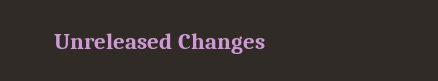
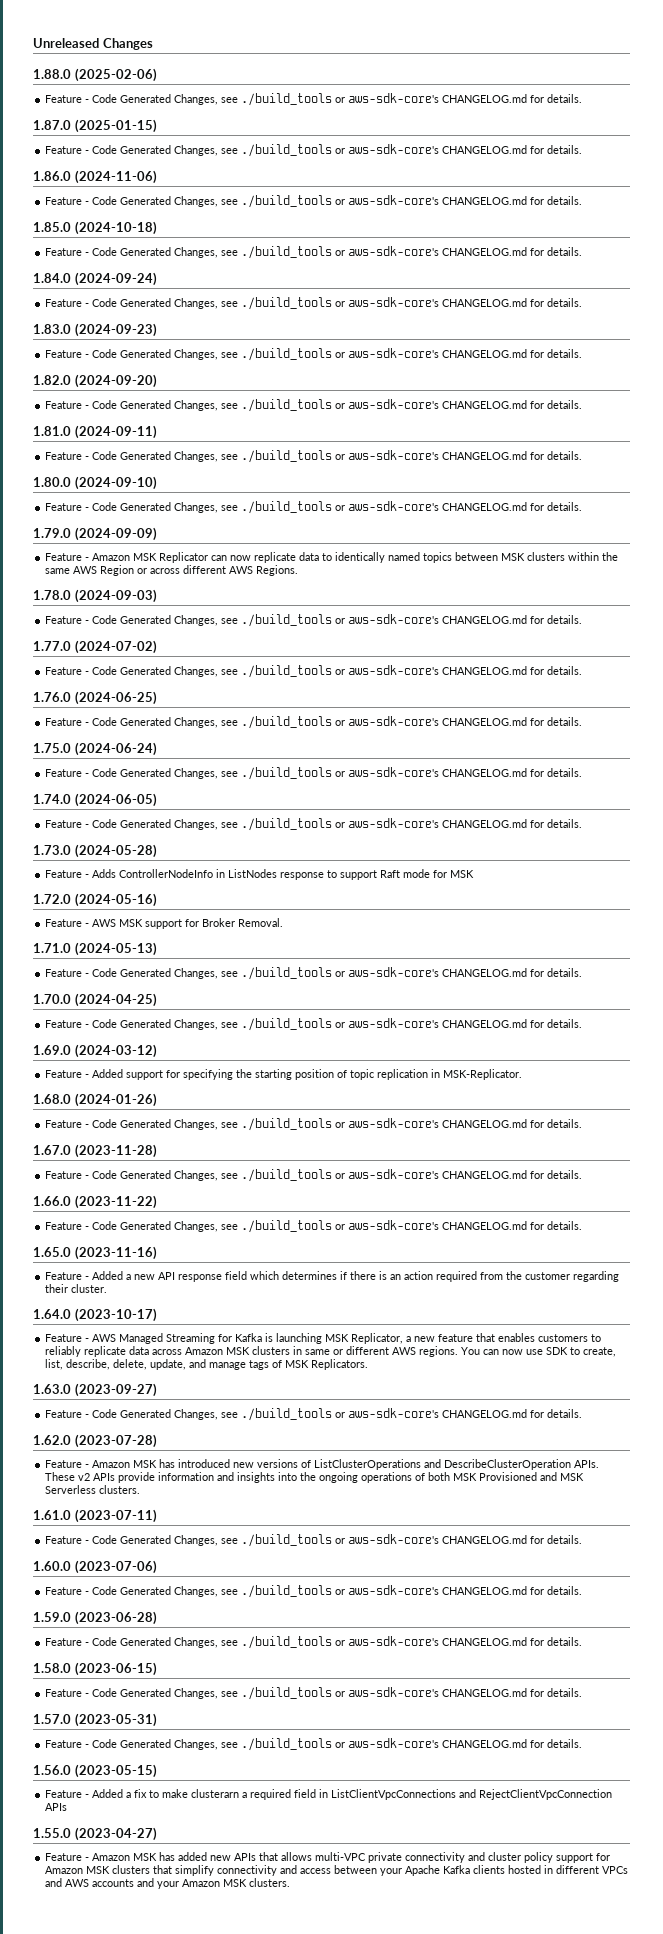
(266, 43) none -> [33,68,157,82] [45,93,583,106] [33,119,157,133] [45,144,583,157] [33,170,157,184] [45,195,583,208] [33,221,157,235] [45,246,583,259] [33,272,157,286] [45,297,583,310] [33,323,157,337] [45,348,583,361] [33,374,157,388] [45,399,583,412] [33,425,157,439] [45,450,583,463] [33,476,157,490] [45,501,583,514] [33,527,157,541] [45,552,619,563] [45,565,299,576] [33,589,157,603] [45,614,583,627] [33,640,157,654] [45,665,583,678] [33,691,157,705] [45,716,583,729] [33,742,157,756] [45,767,583,780] [33,793,157,807] [45,818,583,831] [33,844,157,858] [45,869,475,880] [33,893,157,907] [45,918,284,929] [33,942,157,956] [45,967,583,980] [33,993,157,1007] [45,1018,583,1031] [33,1044,157,1058] [45,1069,523,1080] [33,1093,157,1107] [45,1118,583,1131] [33,1144,157,1158] [45,1169,583,1182] [33,1195,157,1209] [45,1220,583,1233] [33,1246,157,1260] [45,1271,620,1282] [45,1284,108,1293] [33,1308,157,1322] [45,1333,602,1344] [45,1346,617,1357] [45,1359,369,1370] [33,1383,157,1397] [45,1408,583,1421] [33,1434,157,1448] [45,1459,600,1470] [45,1472,585,1483] [45,1485,141,1494] [33,1509,157,1523] [45,1534,583,1547] [33,1560,157,1574] [45,1585,583,1598] [33,1611,157,1625] [45,1636,583,1649] [33,1662,157,1676] [45,1687,583,1700] [33,1713,157,1727] [45,1738,583,1751] [33,1764,157,1778] [45,1789,613,1800] [45,1803,68,1811] [33,1827,157,1841] [45,1852,611,1863] [45,1865,629,1876] [45,1878,291,1889] // 1.88.0 (2025-02-06) // Feature - Code Generated Changes, see ./build_tools or aws-sdk-core's CHANGELOG.md for details. // 1.87.0 (2025-01-15) // Feature - Code Generated Changes, see ./build_tools or aws-sdk-core's CHANGELOG.md for details. // 1.86.0 (2024-11-06) // Feature - Code Generated Changes, see ./build_tools or aws-sdk-core's CHANGELOG.md for details. // 1.85.0 (2024-10-18) // Feature - Code Generated Changes, see ./build_tools or aws-sdk-core's CHANGELOG.md for details. // 1.84.0 (2024-09-24) // Feature - Code Generated Changes, see ./build_tools or aws-sdk-core's CHANGELOG.md for details. // 1.83.0 (2024-09-23) // Feature - Code Generated Changes, see ./build_tools or aws-sdk-core's CHANGELOG.md for details. // 1.82.0 (2024-09-20) // Feature - Code Generated Changes, see ./build_tools or aws-sdk-core's CHANGELOG.md for details. // 1.81.0 (2024-09-11) // Feature - Code Generated Changes, see ./build_tools or aws-sdk-core's CHANGELOG.md for details. // 1.80.0 (2024-09-10) // Feature - Code Generated Changes, see ./build_tools or aws-sdk-core's CHANGELOG.md for details. // 1.79.0 (2024-09-09) // Feature - Amazon MSK Replicator can now replicate data to identically named topics between MSK clusters within the same AWS Region or across different AWS Regions. // 1.78.0 (2024-09-03) // Feature - Code Generated Changes, see ./build_tools or aws-sdk-core's CHANGELOG.md for details. // 1.77.0 (2024-07-02) // Feature - Code Generated Changes, see ./build_tools or aws-sdk-core's CHANGELOG.md for details. // 1.76.0 (2024-06-25) // Feature - Code Generated Changes, see ./build_tools or aws-sdk-core's CHANGELOG.md for details. // 1.75.0 (2024-06-24) // Feature - Code Generated Changes, see ./build_tools or aws-sdk-core's CHANGELOG.md for details. // 1.74.0 (2024-06-05) // Feature - Code Generated Changes, see ./build_tools or aws-sdk-core's CHANGELOG.md for details. // 1.73.0 (2024-05-28) // Feature - Adds ControllerNodeInfo in ListNodes response to support Raft mode for MSK // 1.72.0 (2024-05-16) // Feature - AWS MSK support for Broker Removal. // 1.71.0 (2024-05-13) // Feature - Code Generated Changes, see ./build_tools or aws-sdk-core's CHANGELOG.md for details. // 1.70.0 (2024-04-25) // Feature - Code Generated Changes, see ./build_tools or aws-sdk-core's CHANGELOG.md for details. // 1.69.0 (2024-03-12) // Feature - Added support for specifying the starting position of topic replication in MSK-Replicator. // 1.68.0 (2024-01-26) // Feature - Code Generated Changes, see ./build_tools or aws-sdk-core's CHANGELOG.md for details. // 1.67.0 (2023-11-28) // Feature - Code Generated Changes, see ./build_tools or aws-sdk-core's CHANGELOG.md for details. // 1.66.0 (2023-11-22) // Feature - Code Generated Changes, see ./build_tools or aws-sdk-core's CHANGELOG.md for details. // 1.65.0 (2023-11-16) // Feature - Added a new API response field which determines if there is an action required from the customer regarding their cluster. // 1.64.0 (2023-10-17) // Feature - AWS Managed Streaming for Kafka is launching MSK Replicator, a new feature that enables customers to reliably replicate data across Amazon MSK clusters in same or different AWS regions. You can now use SDK to create, list, describe, delete, update, and manage tags of MSK Replicators. // 1.63.0 (2023-09-27) // Feature - Code Generated Changes, see ./build_tools or aws-sdk-core's CHANGELOG.md for details. // 1.62.0 (2023-07-28) // Feature - Amazon MSK has introduced new versions of ListClusterOperations and DescribeClusterOperation APIs. These v2 APIs provide information and insights into the ongoing operations of both MSK Provisioned and MSK Serverless clusters. // 1.61.0 (2023-07-11) // Feature - Code Generated Changes, see ./build_tools or aws-sdk-core's CHANGELOG.md for details. // 1.60.0 (2023-07-06) // Feature - Code Generated Changes, see ./build_tools or aws-sdk-core's CHANGELOG.md for details. // 1.59.0 (2023-06-28) // Feature - Code Generated Changes, see ./build_tools or aws-sdk-core's CHANGELOG.md for details. // 1.58.0 (2023-06-15) // Feature - Code Generated Changes, see ./build_tools or aws-sdk-core's CHANGELOG.md for details. // 1.57.0 (2023-05-31) // Feature - Code Generated Changes, see ./build_tools or aws-sdk-core's CHANGELOG.md for details. // 1.56.0 (2023-05-15) // Feature - Added a fix to make clusterarn a required field in ListClientVpcConnections and RejectClientVpcConnection APIs // 1.55.0 (2023-04-27) // Feature - Amazon MSK has added new APIs that allows multi-VPC private connectivity and cluster policy support for Amazon MSK clusters that simplify connectivity and access between your Apache Kafka clients hosted in different VPCs and AWS accounts and your Amazon MSK clusters.

